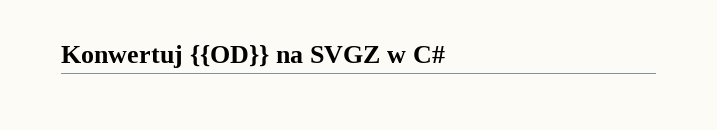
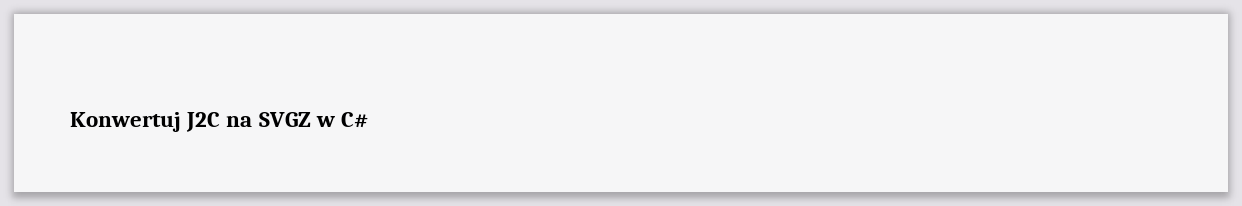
[190,45,270,67] {{OD}} -> [186,112,221,132] J2C

